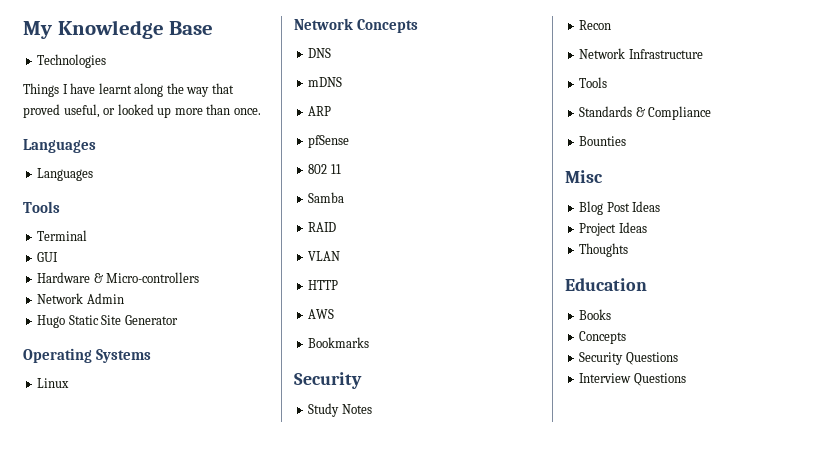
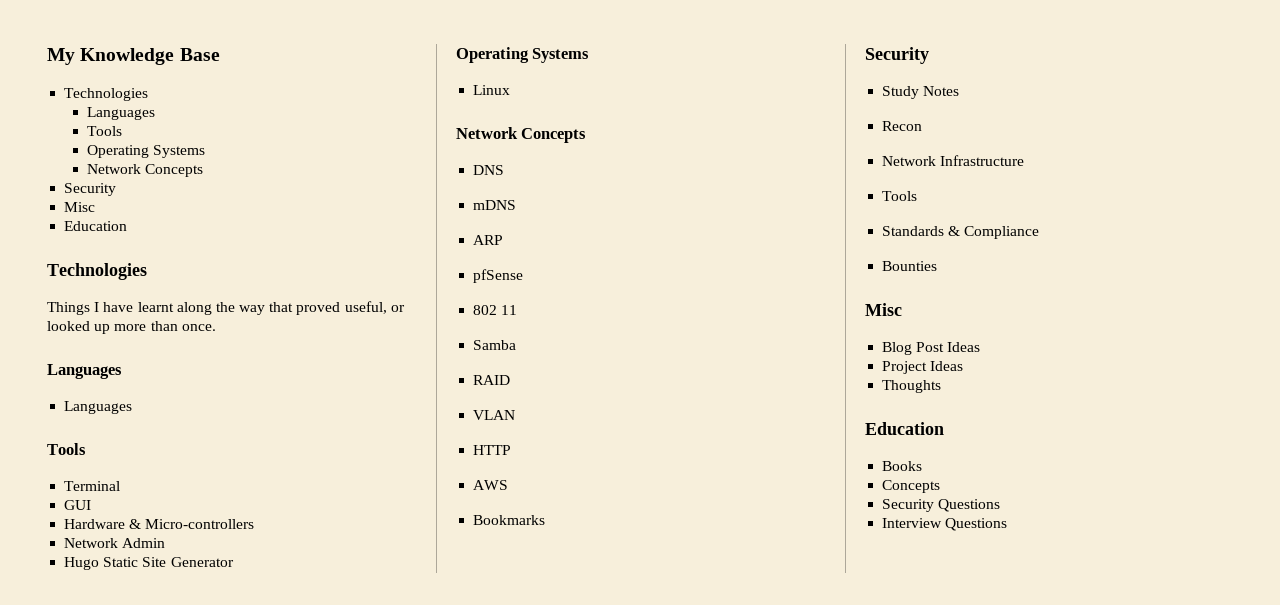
(107, 61) none -> [86,107,155,120] [86,126,122,136] [86,145,205,158] [86,164,203,177] [64,183,117,196] [64,202,96,212] [64,221,128,231] [47,263,147,280] // Languages // Tools // Operating Systems // Network Concepts // Security // Misc // Education // Technologies

